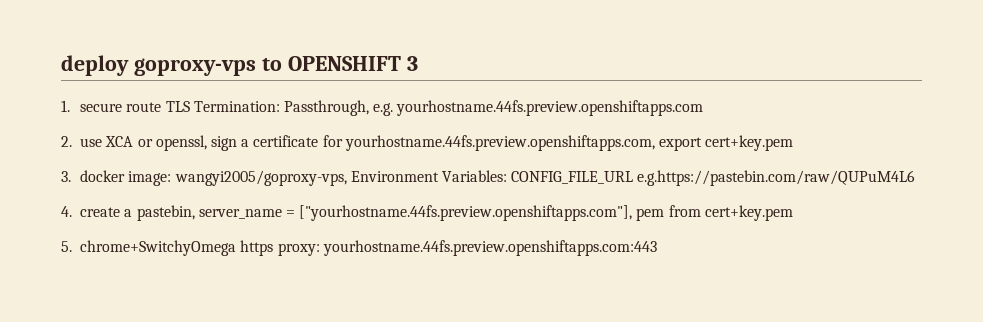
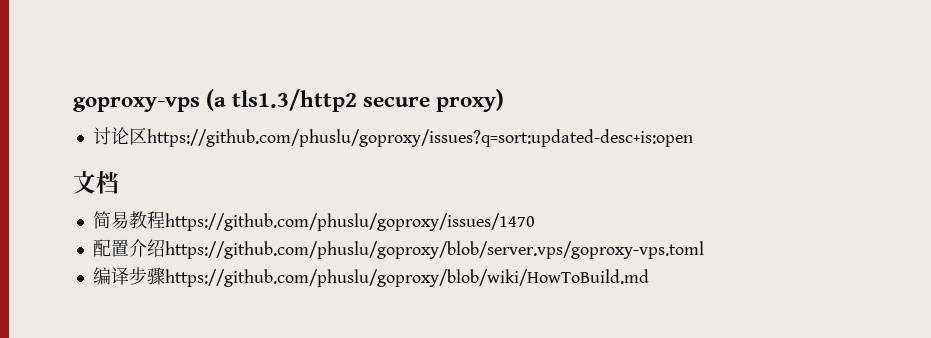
[61,55,418,76] [61,100,704,116] [61,135,794,151] [61,170,916,186] [61,205,793,221] [61,240,657,256] deploy goproxy-vps to OPENSHIFT 3 // 1. secure route TLS Termination: Passthrough, e.g. yourhostname.44fs.preview.openshiftapps.com // 2. use XCA or openssl, sign a certificate for yourhostname.44fs.preview.openshiftapps.com, export cert+key.pem // 3. docker image: wangyi2005/goproxy-vps, Environment Variables: CONFIG_FILE_URL e.g.https://pastebin.com/raw/QUPuM4L6 // 4. create a pastebin, server_name = ["yourhostname.44fs.preview.openshiftapps.com"], pem from cert+key.pem // 5. chrome+SwitchyOmega https proxy: yourhostname.44fs.preview.openshiftapps.com:443 -> [73,89,505,112] [92,127,693,147] [73,171,119,194] [92,211,535,231] [92,239,704,259] [92,267,649,287] goproxy-vps (a tls1.3/http2 secure proxy) // 讨论区https://github.com/phuslu/goproxy/issues?q=sort:updated-desc+is:open // 文档 // 简易教程https://github.com/phuslu/goproxy/issues/1470 // 配置介绍https://github.com/phuslu/goproxy/blob/server.vps/goproxy-vps.toml // 编译步骤https://github.com/phuslu/goproxy/blob/wiki/HowToBuild.md

